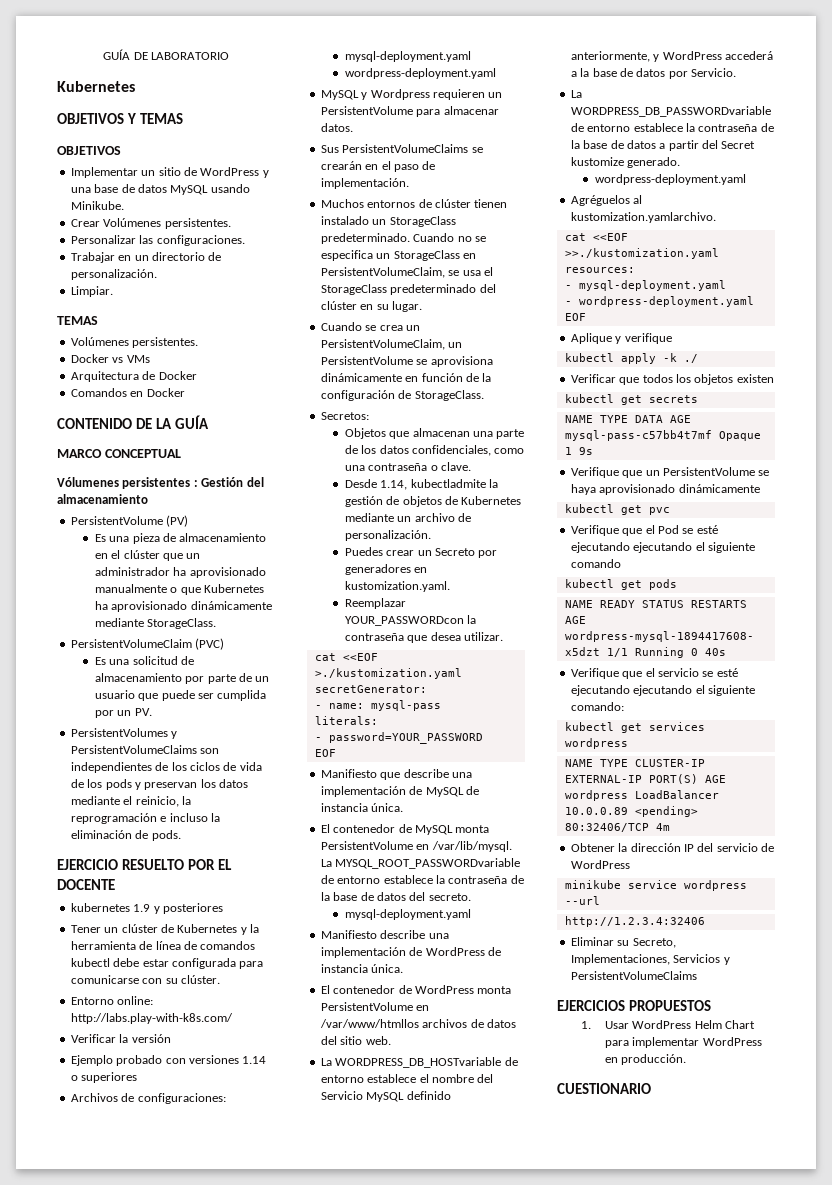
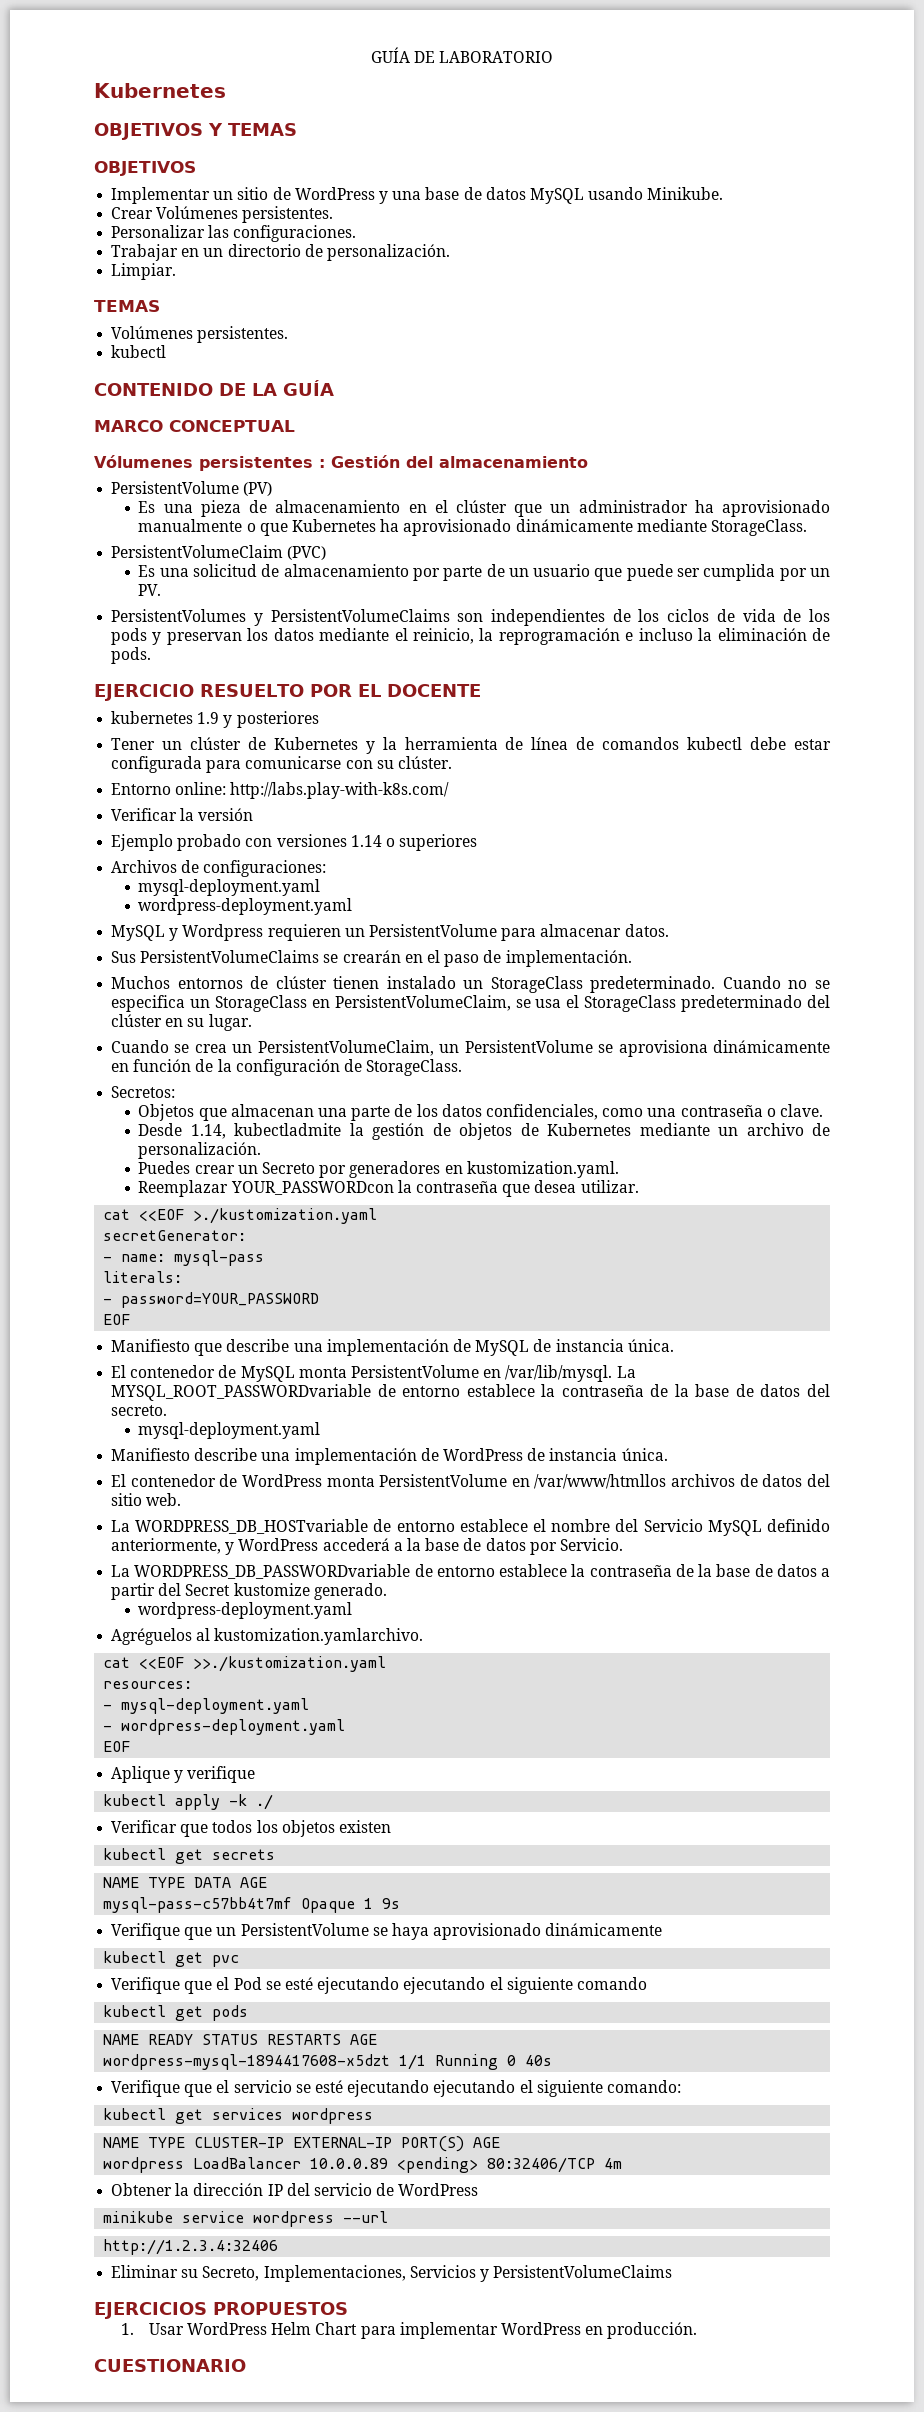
[70,354,150,363] [70,371,197,382] [70,388,185,397] Docker vs VMs // Arquitectura de Docker // Comandos en Docker -> [111,345,167,358] kubectl

